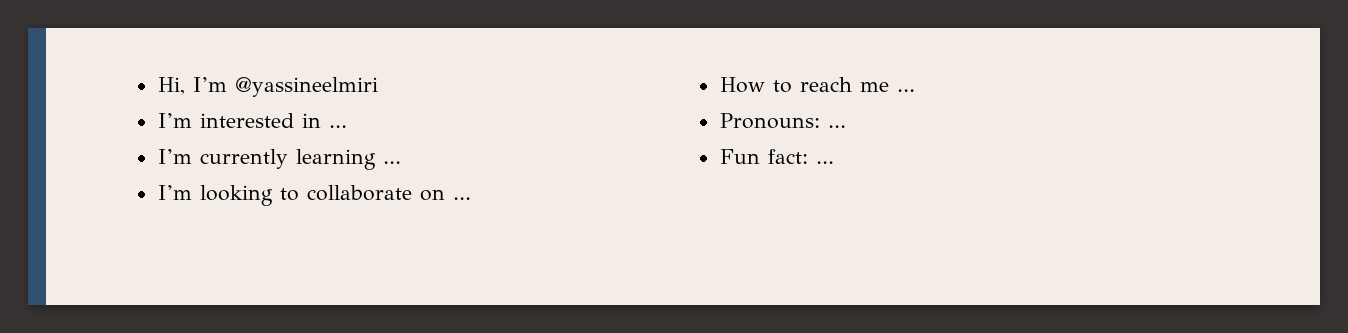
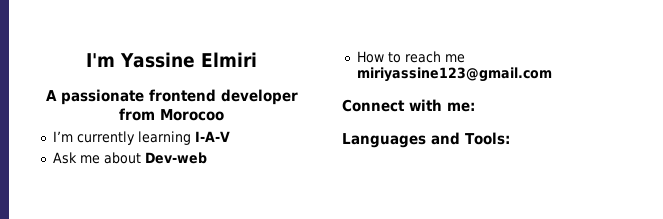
[157,77,378,97] [157,113,347,128] [157,149,401,170] [157,185,471,206] [719,77,915,93] [719,113,846,129] [719,149,834,164] Hi, I’m @yassineelmiri // I’m interested in ... // I’m currently learning ... // I’m looking to collaborate on ... // How to reach me ... // Pronouns: ... // Fun fact: ... -> [86,52,257,68] [45,89,298,105] [119,108,224,121] [52,131,230,145] [52,152,207,164] [356,51,465,63] [356,67,552,82] [342,99,475,112] [342,132,510,148] I'm Yassine Elmiri // A passionate frontend developer from Morocoo // I’m currently learning I-A-V // Ask me about Dev-web // How to reach me miriyassine123@gmail.com // Connect with me: // Languages and Tools:

